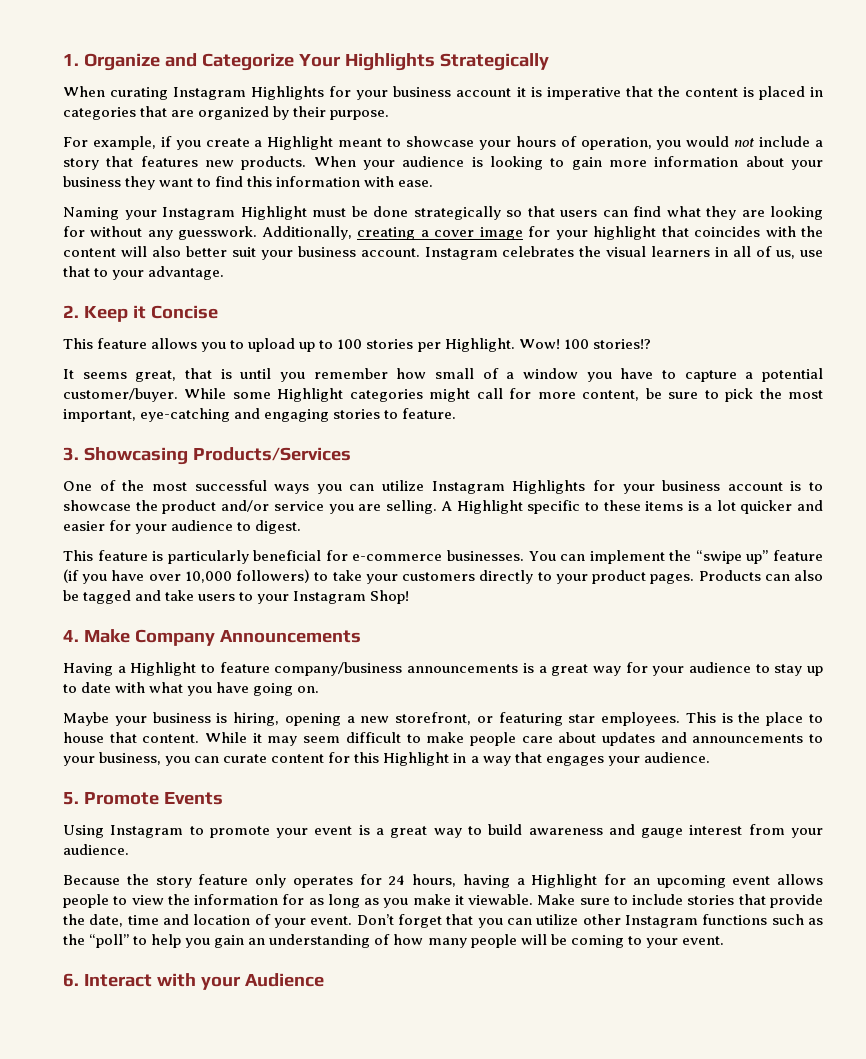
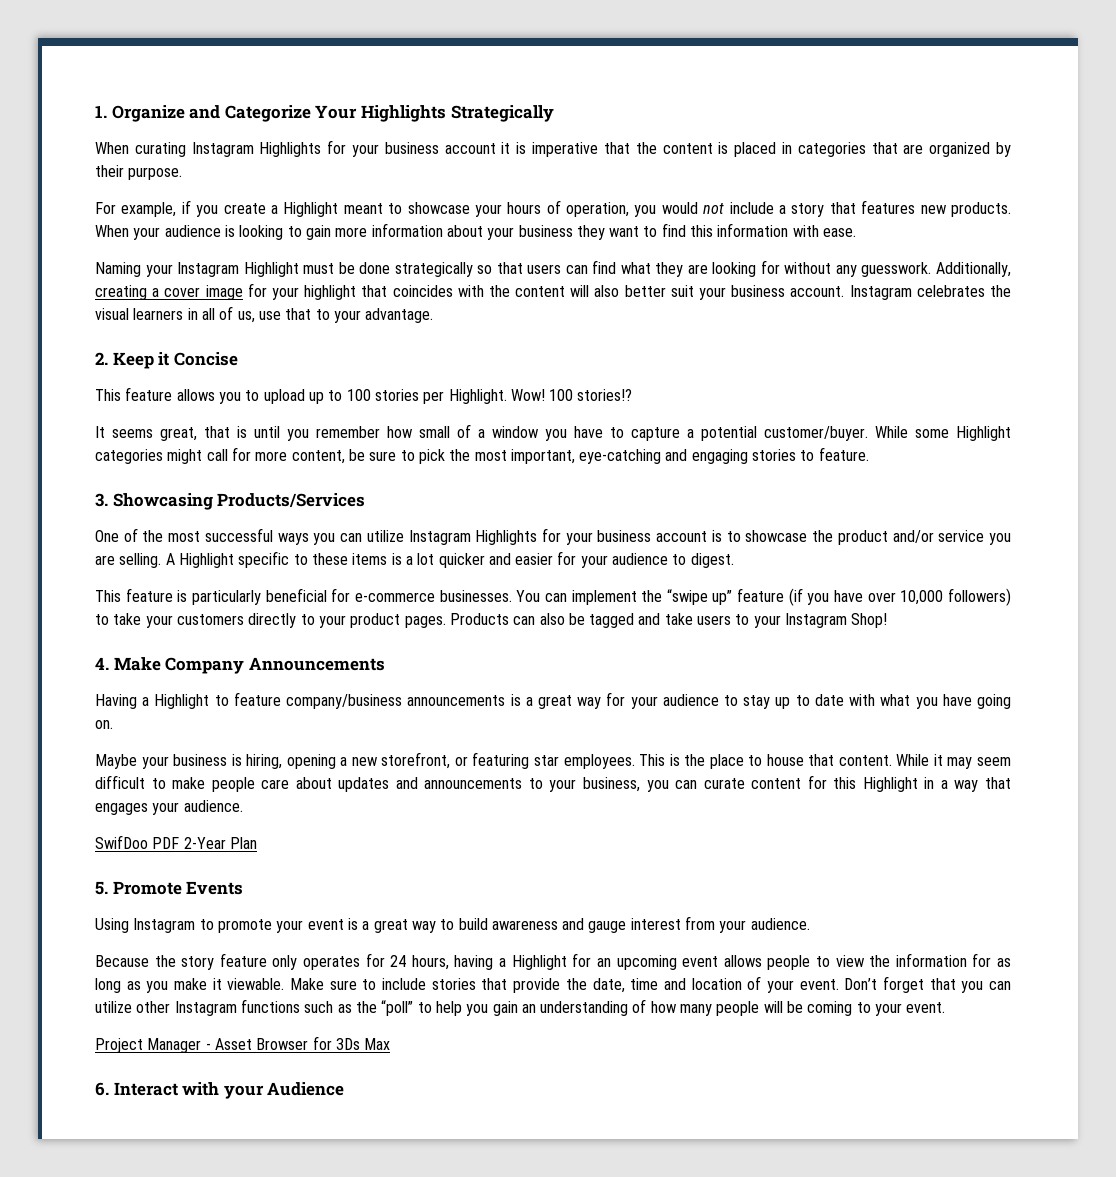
(710, 757) none -> [95,835,257,849] // SwifDoo PDF 2-Year Plan
(724, 940) none -> [95,1036,391,1053] // Project Manager - Asset Browser for 3Ds Max

